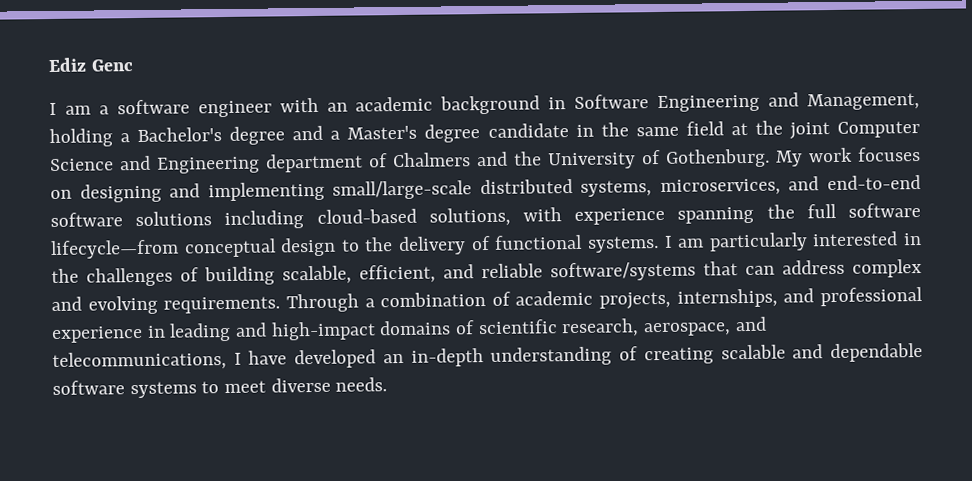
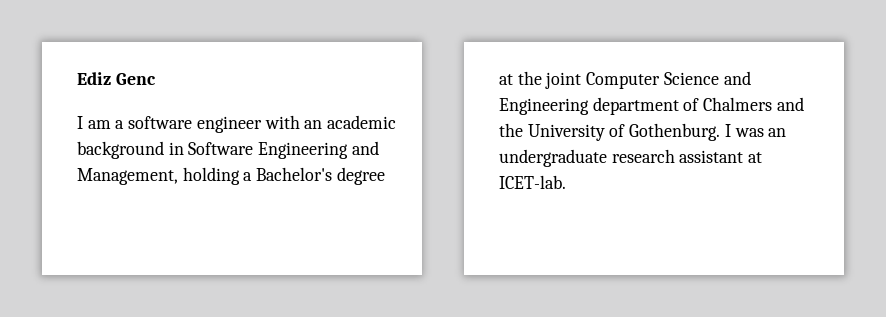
[292,121,724,143] and a Master's degree candidate in the same field -> (385, 176) none
[775,146,921,167] [50,174,921,203] [50,202,922,230] [50,231,922,260] [51,258,922,287] [51,286,923,315] [51,316,767,344] [52,342,924,372] [52,377,388,399] My work focuses on designing and implementing small/large-scale distributed systems, microservices, and end-to-end software solutions including cloud-based solutions, with experience spanning the full software lifecycle—from conceptual design to the delivery of functional systems. I am particularly interested in the challenges of building scalable, efficient, and reliable software/systems that can address complex and evolving requirements. Through a combination of academic projects, internships, and professional experience in leading and high-impact domains of scientific research, aerospace, and telecommunications, I have developed an in-depth understanding of creating scalable and dependable software systems to meet diverse needs. -> [724,124,787,137] [499,149,763,167] [499,175,566,189] I was an undergraduate research assistant at ICET-lab.

